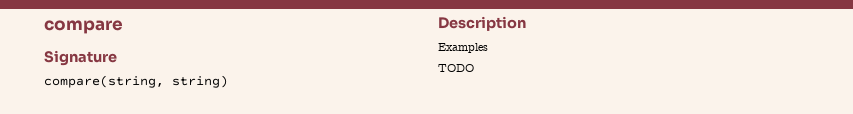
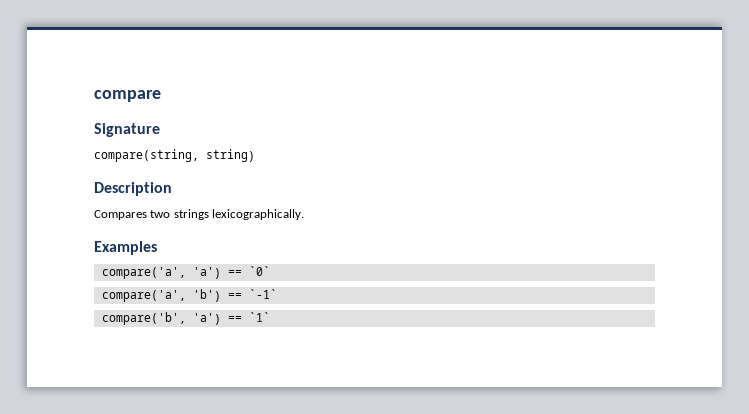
[438,43,488,53] [438,64,474,72] Examples // TODO -> [94,209,305,220] [94,241,157,255] [101,266,270,279] [101,289,277,302] [101,312,270,325] Compares two strings lexicographically. // Examples // compare('a', 'a') == `0` // compare('a', 'b') == `-1` // compare('b', 'a') == `1`

